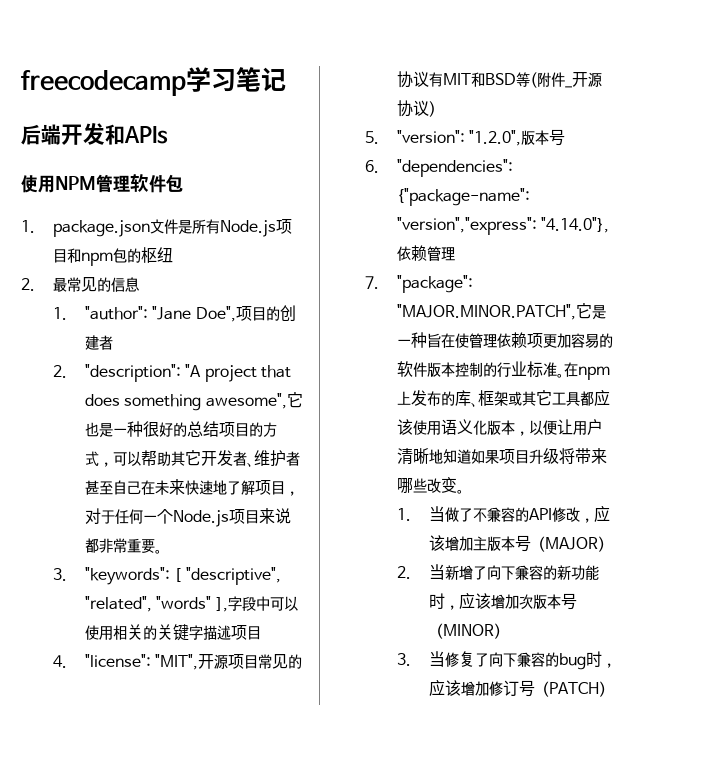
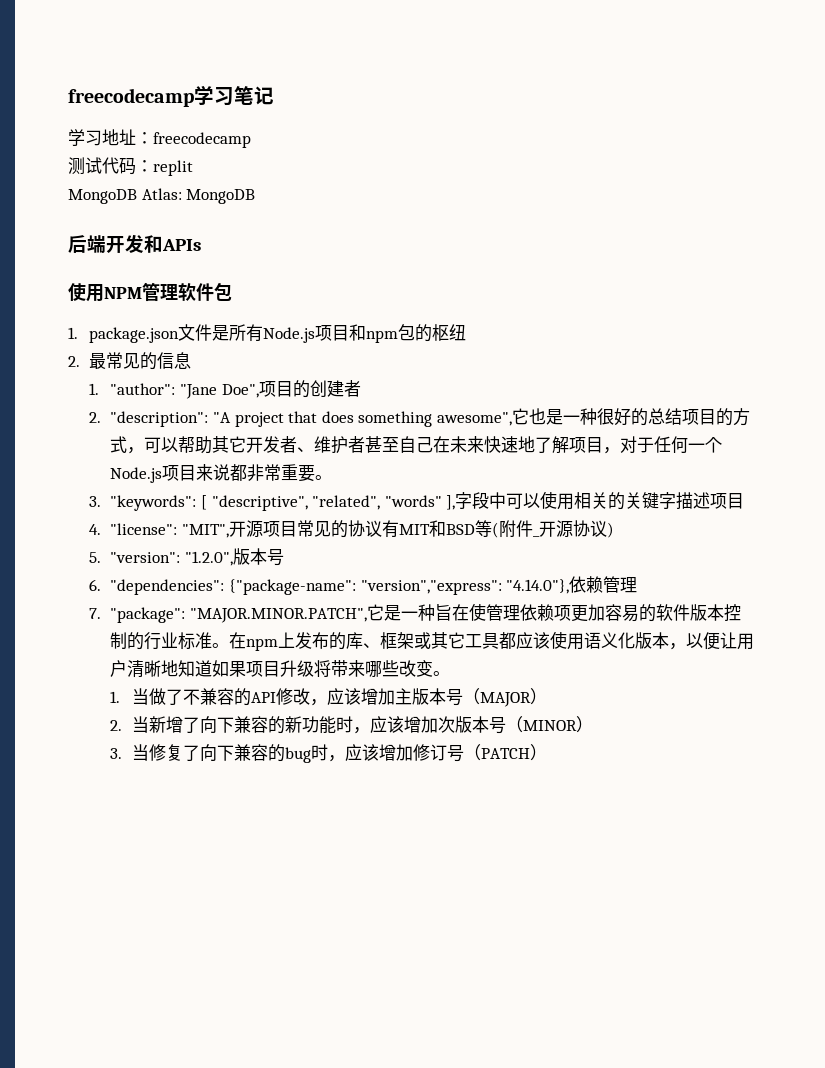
(286, 79) none -> [68,129,251,148] [68,157,193,176] [68,188,256,204] // 学习地址：freecodecamp // 测试代码：replit // MongoDB Atlas: MongoDB

